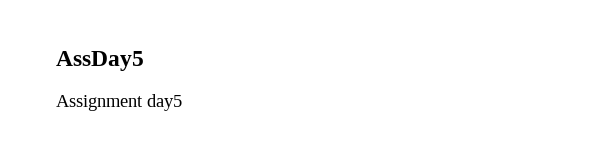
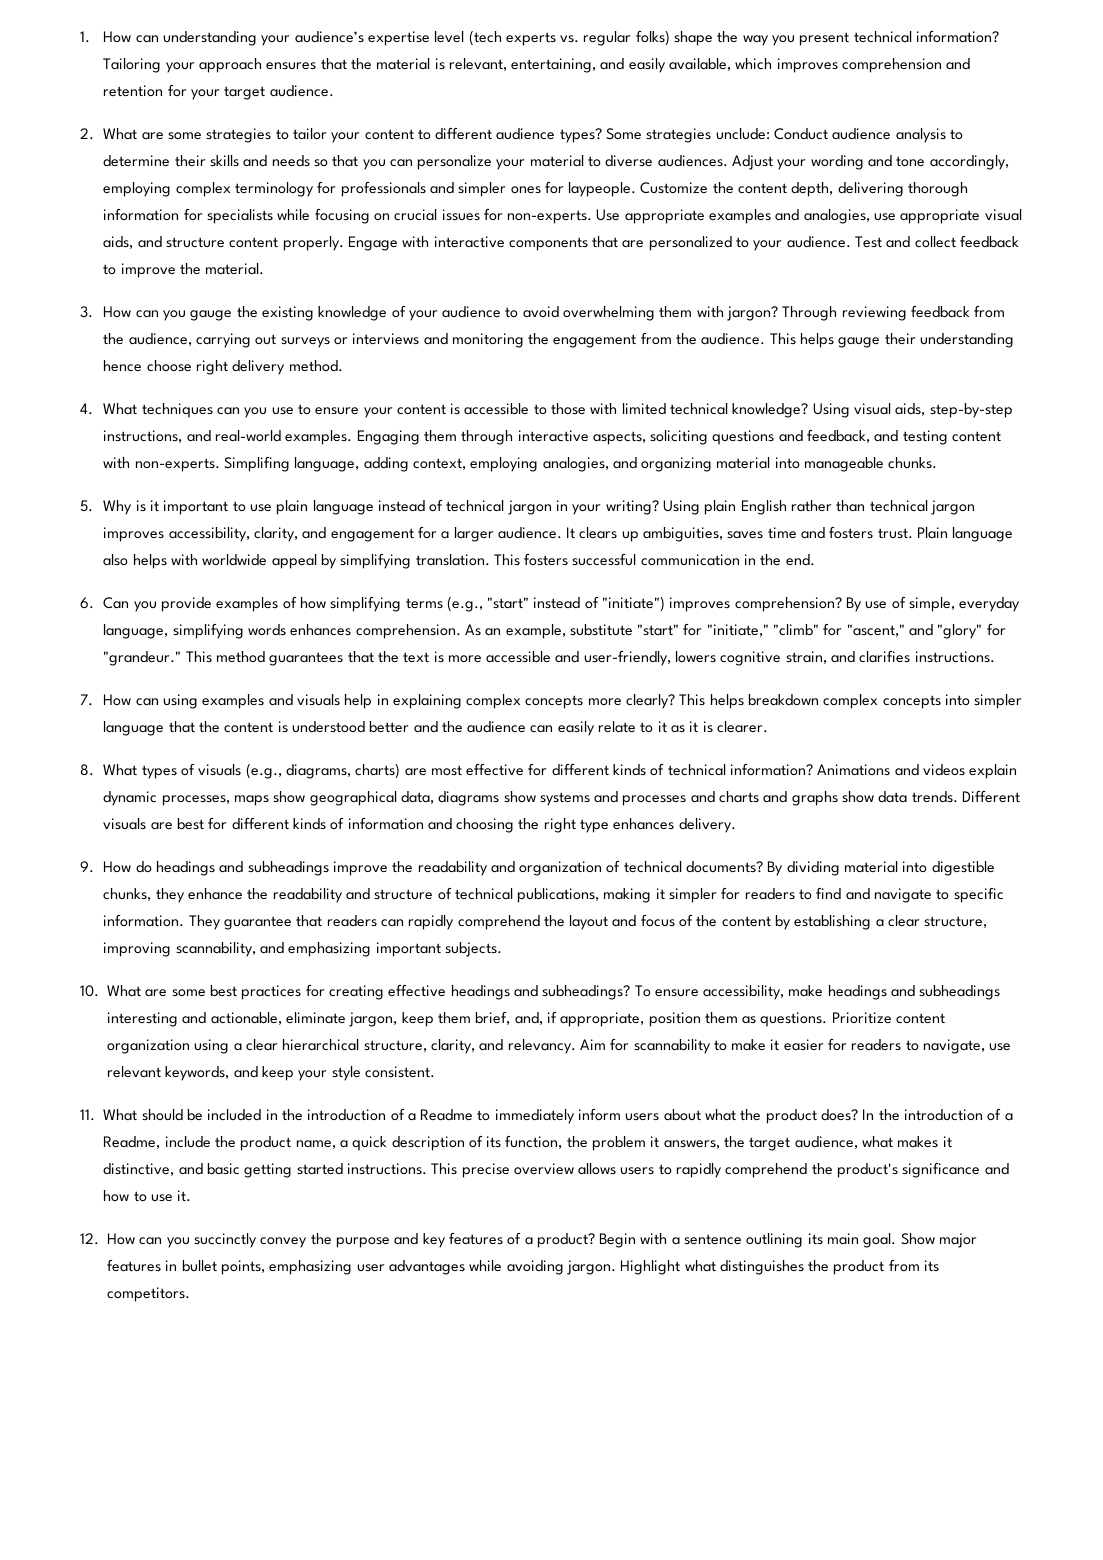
[56,51,144,71] [56,94,182,111] AssDay5 // Assignment day5 -> [80,30,1000,46] [103,58,971,73] [103,84,334,100] [80,127,964,143] [103,155,1009,170] [103,181,969,197] [103,208,1022,224] [103,235,1020,251] [103,263,265,278] [80,305,1006,321] [103,332,1015,348] [103,360,343,375] [80,403,1013,418] [103,429,1002,445] [103,456,938,472] [80,499,975,515] [103,526,1014,542] [103,553,815,569] [80,596,1021,612] [103,623,1006,639] [103,650,995,666] [80,694,1023,709] [103,721,769,736] [80,763,1018,779] [103,790,1021,806] [103,817,736,833] [80,860,995,876] [103,887,1004,903] [103,914,988,930] [103,942,502,957] [80,984,1001,1000] [107,1011,946,1027] [107,1038,1012,1054] [107,1066,435,1081] [80,1108,1013,1124] [103,1135,952,1151] [103,1162,1009,1178] [103,1190,192,1202] [80,1232,978,1248] [107,1259,940,1275] [107,1287,190,1302] 1. How can understanding your audience’s expertise level (tech experts vs. regular folks) shape the way you present technical information? Tailoring your approach ensures that the material is relevant, entertaining, and easily available, which improves comprehension and retention for your target audience. // 2. What are some strategies to tailor your content to different audience types? Some strategies unclude: Conduct audience analysis to determine their skills and needs so that you can personalize your material to diverse audiences. Adjust your wording and tone accordingly, employing complex terminology for professionals and simpler ones for laypeople. Customize the content depth, delivering thorough information for specialists while focusing on crucial issues for non-experts. Use appropriate examples and analogies, use appropriate visual aids, and structure content properly. Engage with interactive components that are personalized to your audience. Test and collect feedback to improve the material. // 3. How can you gauge the existing knowledge of your audience to avoid overwhelming them with jargon? Through reviewing feedback from the audience, carrying out surveys or interviews and monitoring the engagement from the audience. This helps gauge their understanding hence choose right delivery method. // 4. What techniques can you use to ensure your content is accessible to those with limited technical knowledge? Using visual aids, step-by-step instructions, and real-world examples. Engaging them through interactive aspects, soliciting questions and feedback, and testing content with non-experts. Simplifing language, adding context, employing analogies, and organizing material into manageable chunks. // 5. Why is it important to use plain language instead of technical jargon in your writing? Using plain English rather than technical jargon improves accessibility, clarity, and engagement for a larger audience. It clears up ambiguities, saves time and fosters trust. Plain language also helps with worldwide appeal by simplifying translation. This fosters successful communication in the end. // 6. Can you provide examples of how simplifying terms (e.g., "start" instead of "initiate") improves comprehension? By use of simple, everyday language, simplifying words enhances comprehension. As an example, substitute "start" for "initiate," "climb" for "ascent," and "glory" for "grandeur." This method guarantees that the text is more accessible and user-friendly, lowers cognitive strain, and clarifies instructions. // 7. How can using examples and visuals help in explaining complex concepts more clearly? This helps breakdown complex concepts into simpler language that the content is understood better and the audience can easily relate to it as it is clearer. // 8. What types of visuals (e.g., diagrams, charts) are most effective for different kinds of technical information? Animations and videos explain dynamic processes, maps show geographical data, diagrams show systems and processes and charts and graphs show data trends. Different visuals are best for different kinds of information and choosing the right type enhances delivery. // 9. How do headings and subheadings improve the readability and organization of technical documents? By dividing material into digestible chunks, they enhance the readability and structure of technical publications, making it simpler for readers to find and navigate to specific information. They guarantee that readers can rapidly comprehend the layout and focus of the content by establishing a clear structure, improving scannability, and emphasizing important subjects. // 10. What are some best practices for creating effective headings and subheadings? To ensure accessibility, make headings and subheadings interesting and actionable, eliminate jargon, keep them brief, and, if appropriate, position them as questions. Prioritize content organization using a clear hierarchical structure, clarity, and relevancy. Aim for scannability to make it easier for readers to navigate, use relevant keywords, and keep your style consistent. // 11. What should be included in the introduction of a Readme to immediately inform users about what the product does? In the introduction of a Readme, include the product name, a quick description of its function, the problem it answers, the target audience, what makes it distinctive, and basic getting started instructions. This precise overview allows users to rapidly comprehend the product's significance and how to use it. // 12. How can you succinctly convey the purpose and key features of a product? Begin with a sentence outlining its main goal. Show major features in bullet points, emphasizing user advantages while avoiding jargon. Highlight what distinguishes the product from its competitors.

